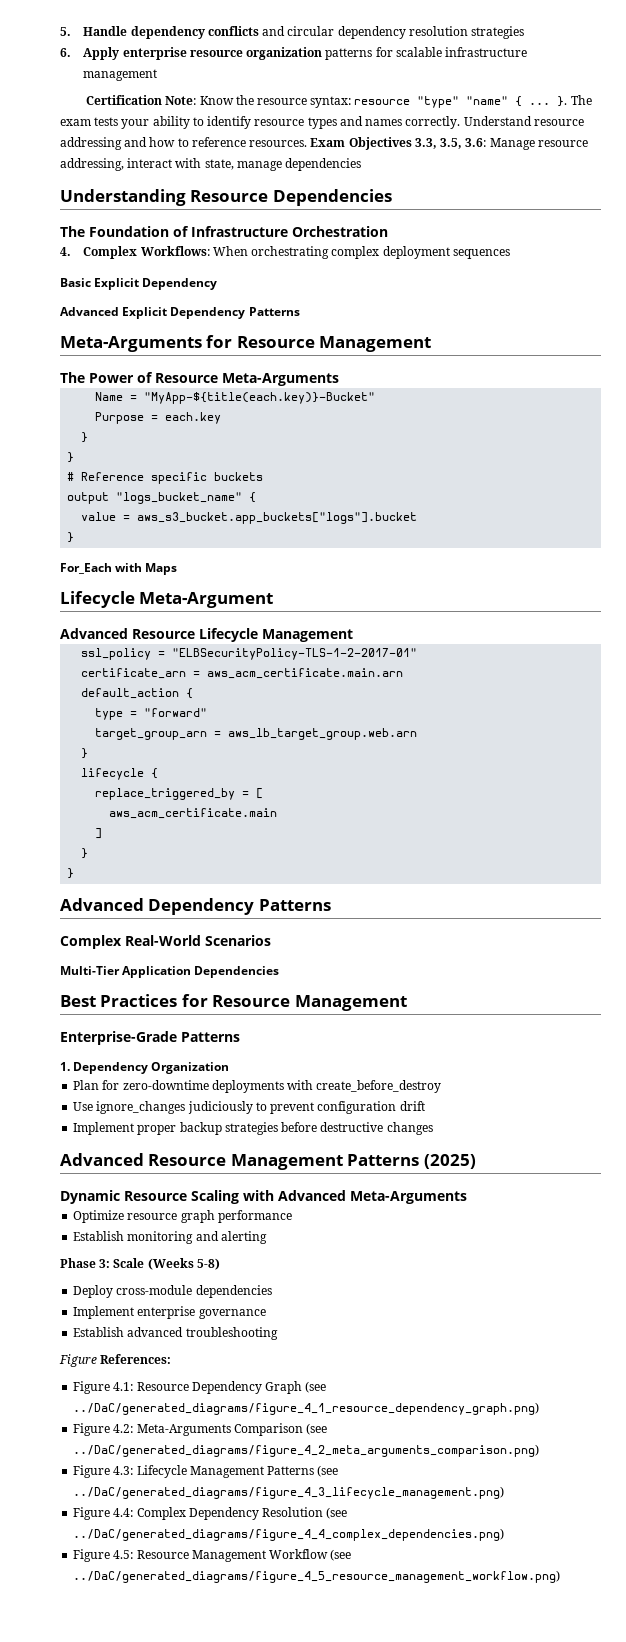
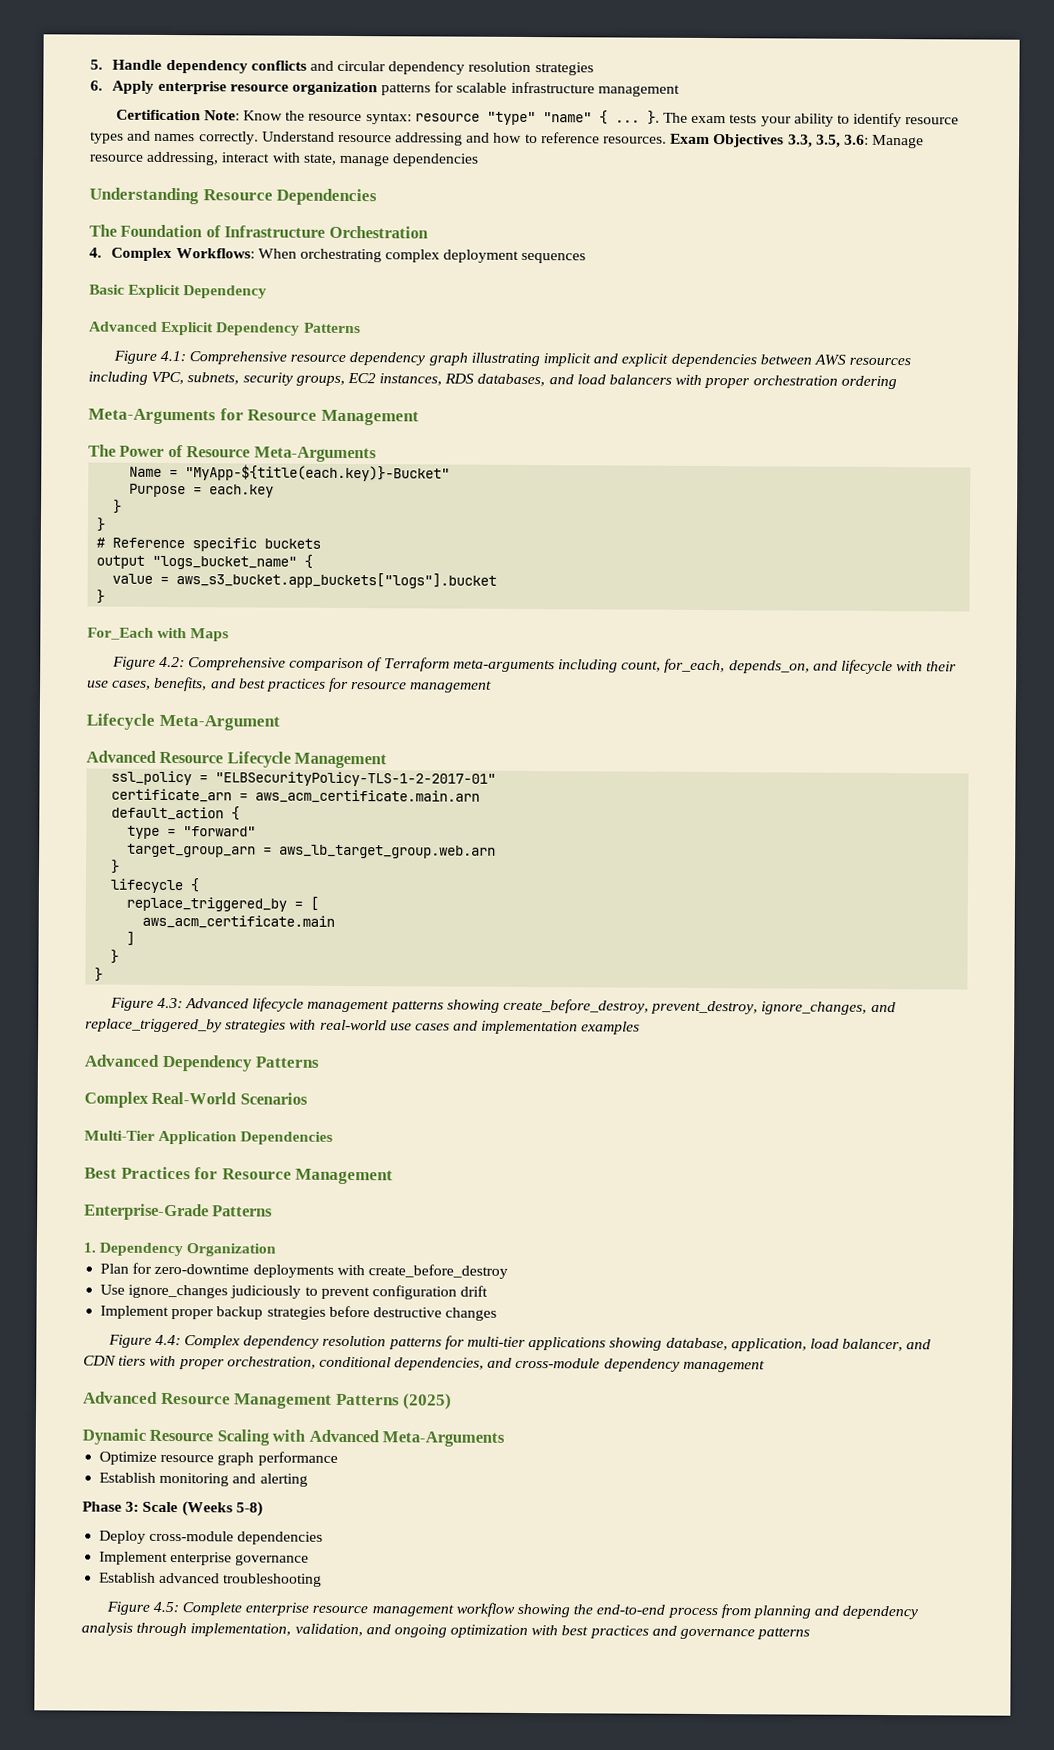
(300, 311) none -> [112,350,912,368] [88,371,897,390] // Figure 4.1: Comprehensive resource dependency graph illustrating implicit and explicit dependencies between AWS resources including VPC, subnets, security groups, EC2 instances, RDS databases, and load balancers with proper orchestration ordering
(178, 569) none -> [111,656,958,675] [87,676,493,693] // Figure 4.2: Comprehensive comparison of Terraform meta-arguments including count, for_each, depends_on, and lifecycle with their use cases, benefits, and best practices for resource management
(75, 873) none -> [109,997,896,1015] [85,1018,641,1035] // Figure 4.3: Advanced lifecycle management patterns showing create_before_destroy, prevent_destroy, ignore_changes, and replace_triggered_by strategies with real-world use cases and implementation examples
(433, 1128) none -> [107,1334,932,1352] [83,1355,765,1373] // Figure 4.4: Complex dependency resolution patterns for multi-tier applications showing database, application, load balancer, and CDN tiers with proper orchestration, conditional dependencies, and cross-module dependency management
[100,1354,172,1364] [73,1381,327,1394] [73,1402,540,1415] [73,1423,328,1436] [73,1444,540,1457] [73,1465,339,1478] [73,1486,505,1499] [73,1507,348,1520] [73,1528,505,1541] [73,1549,352,1562] [73,1570,561,1583] References: // Figure 4.1: Resource Dependency Graph (see ../DaC/generated_diagrams/figure_4_1_resource_dependency_graph.png) // Figure 4.2: Meta-Arguments Comparison (see ../DaC/generated_diagrams/figure_4_2_meta_arguments_comparison.png) // Figure 4.3: Lifecycle Management Patterns (see ../DaC/generated_diagrams/figure_4_3_lifecycle_management.png) // Figure 4.4: Complex Dependency Resolution (see ../DaC/generated_diagrams/figure_4_4_complex_dependencies.png) // Figure 4.5: Resource Management Workflow (see ../DaC/generated_diagrams/figure_4_5_resource_management_workflow.png) -> [152,1601,919,1620] [81,1622,811,1640] 4.5: Complete enterprise resource management workflow showing the end-to-end process from planning and dependency analysis through implementation, validation, and ongoing optimization with best practices and governance patterns

